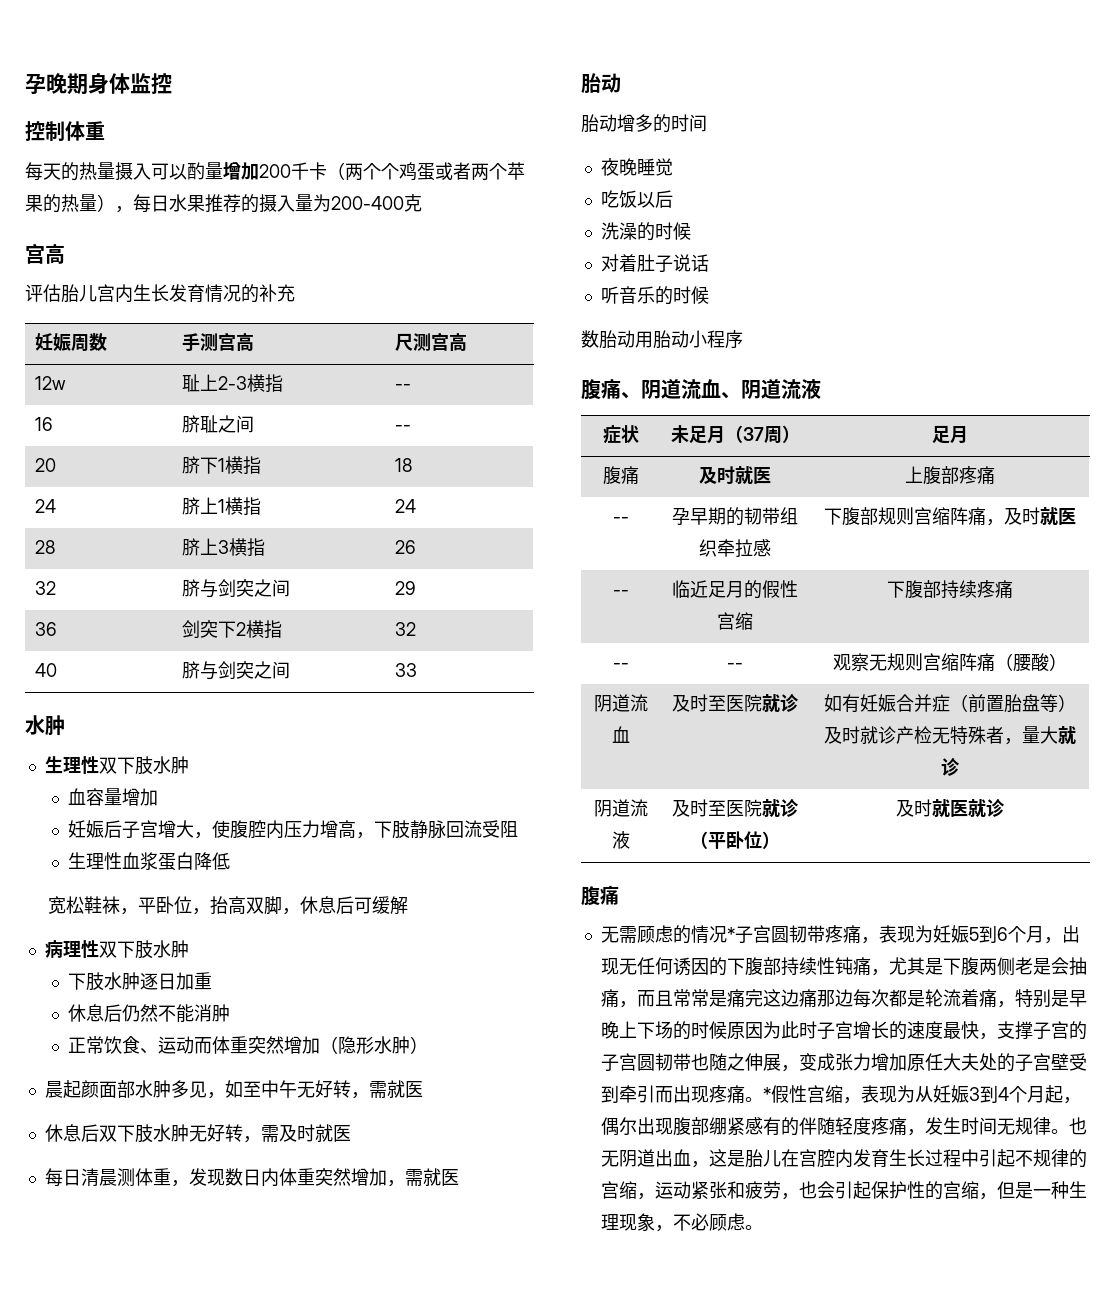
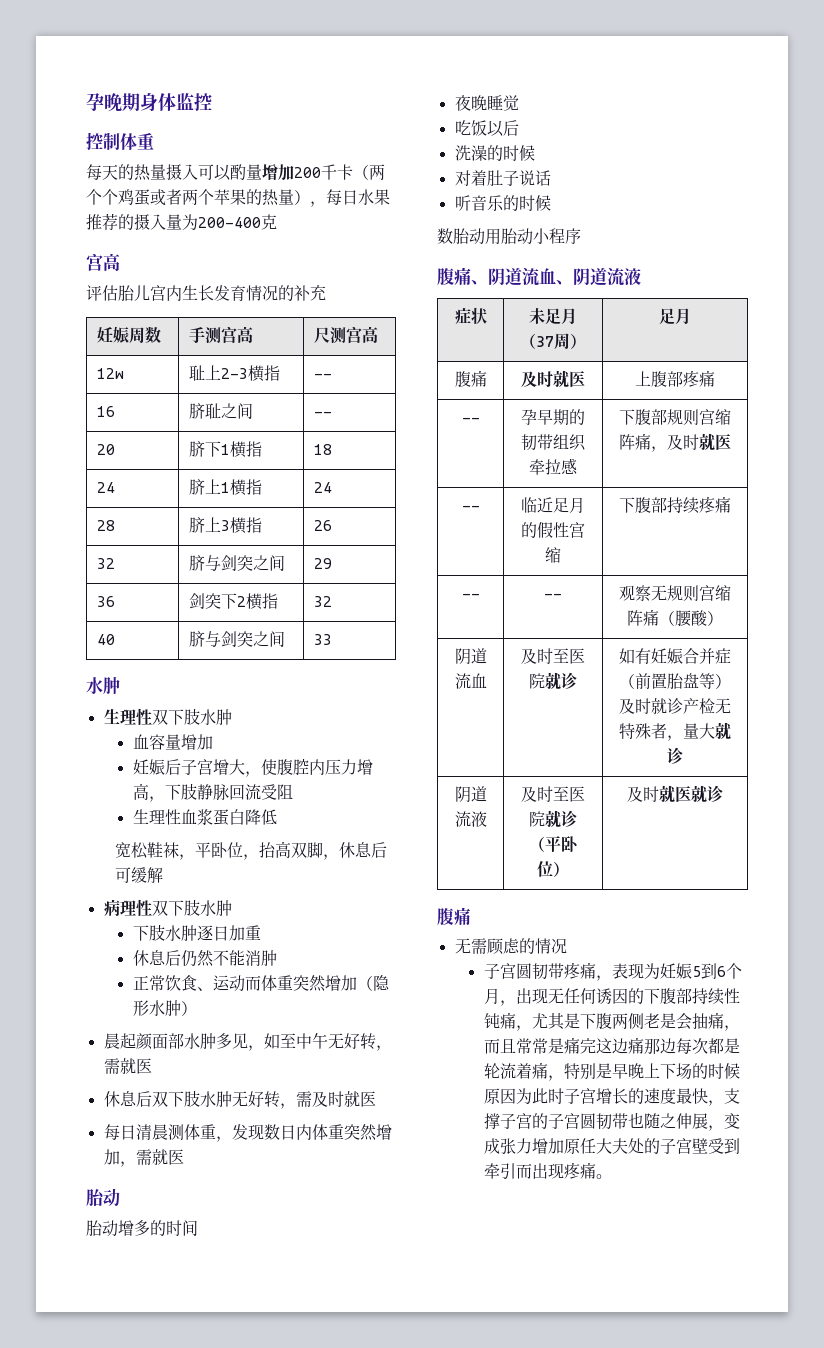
[726,927,735,941] * -> (567, 946) //
[762,1085,1081,1104] [600,1117,1087,1136] [600,1149,1087,1168] [600,1181,1087,1200] [600,1213,763,1232] *假性宫缩，表现为从妊娠3到4个月起，偶尔出现腹部绷紧感有的伴随轻度疼痛，发生时间无规律。也无阴道出血，这是胎儿在宫腔内发育生长过程中引起不规律的宫缩，运动紧张和疲劳，也会引起保护性的宫缩，但是一种生理现象，不必顾虑。 -> (612, 1176) none

